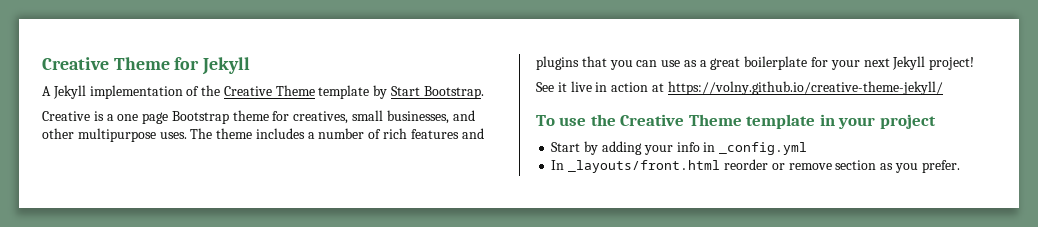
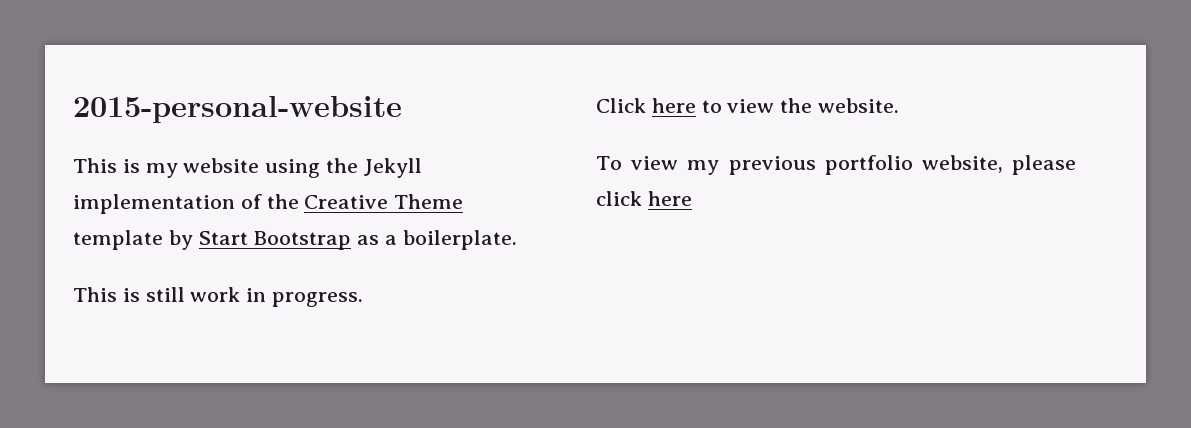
[42,57,251,75] [42,86,51,96] Creative Theme for Jekyll // A -> [73,96,402,123] [73,158,359,178] 2015-personal-website // This is my website using the
[423,86,484,99] [42,110,475,124] [42,128,484,142] [536,56,975,70] [536,81,943,95] [536,114,936,129] [551,141,808,155] [551,159,960,173] Bootstrap. // Creative is a one page Bootstrap theme for creatives, small businesses, and other multipurpose uses. The theme includes a number of rich features and plugins that you can use as a great boilerplate for your next Jekyll project! // See it live in action at https://volny.github.io/creative-theme-jekyll/ // To use the Creative Theme template in your project // Start by adding your info in _config.yml // In _layouts/front.html reorder or remove section as you prefer. -> [253,230,517,250] [73,287,364,307] [596,98,900,113] [596,155,1076,175] [596,191,692,206] Bootstrap as a boilerplate. // This is still work in progress. // Click here to view the website. // To view my previous portfolio website, please click here

